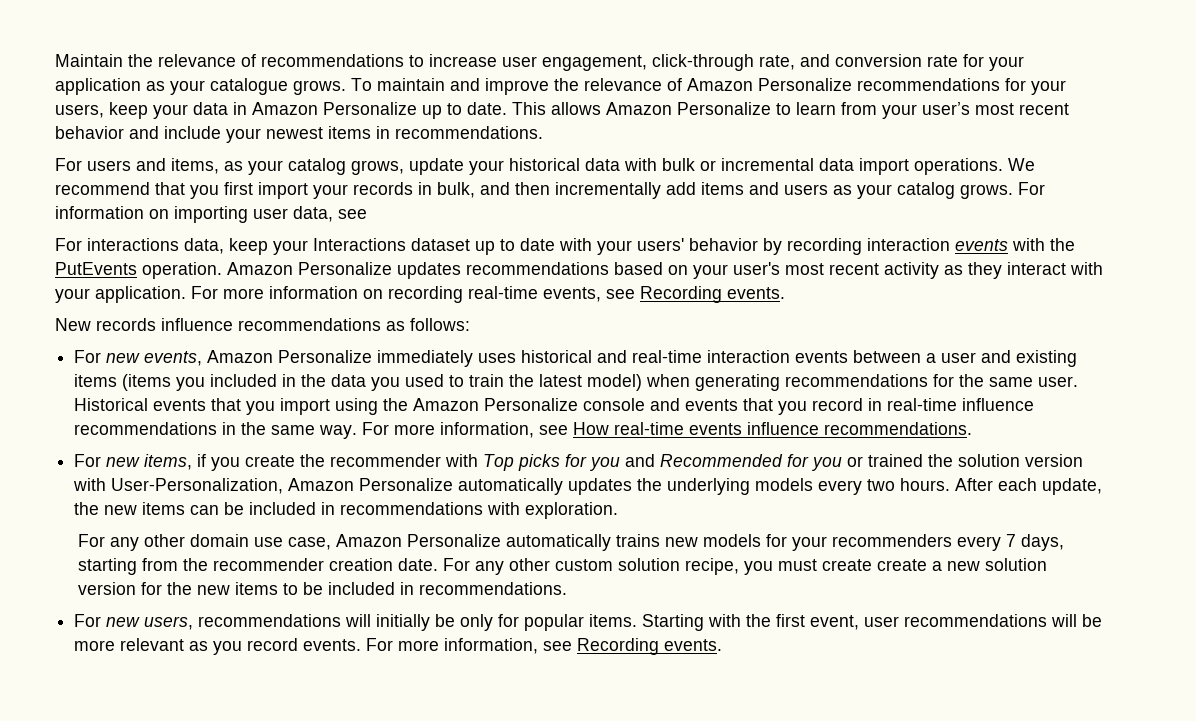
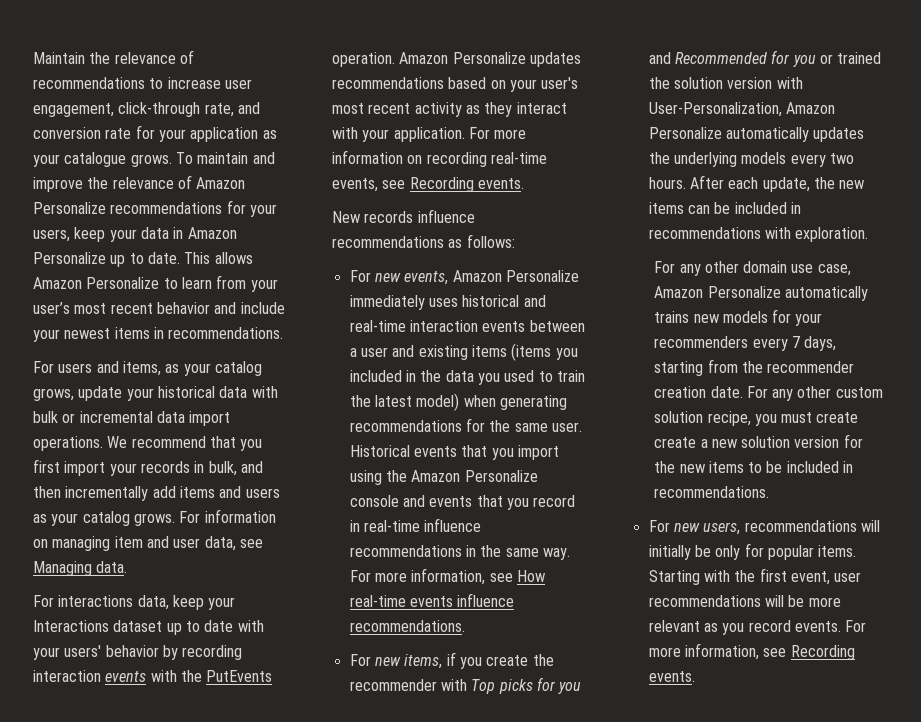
[174,206,248,223] importing -> [52,536,169,551] managing item and
(367, 214) none -> [33,561,128,576] Managing data.

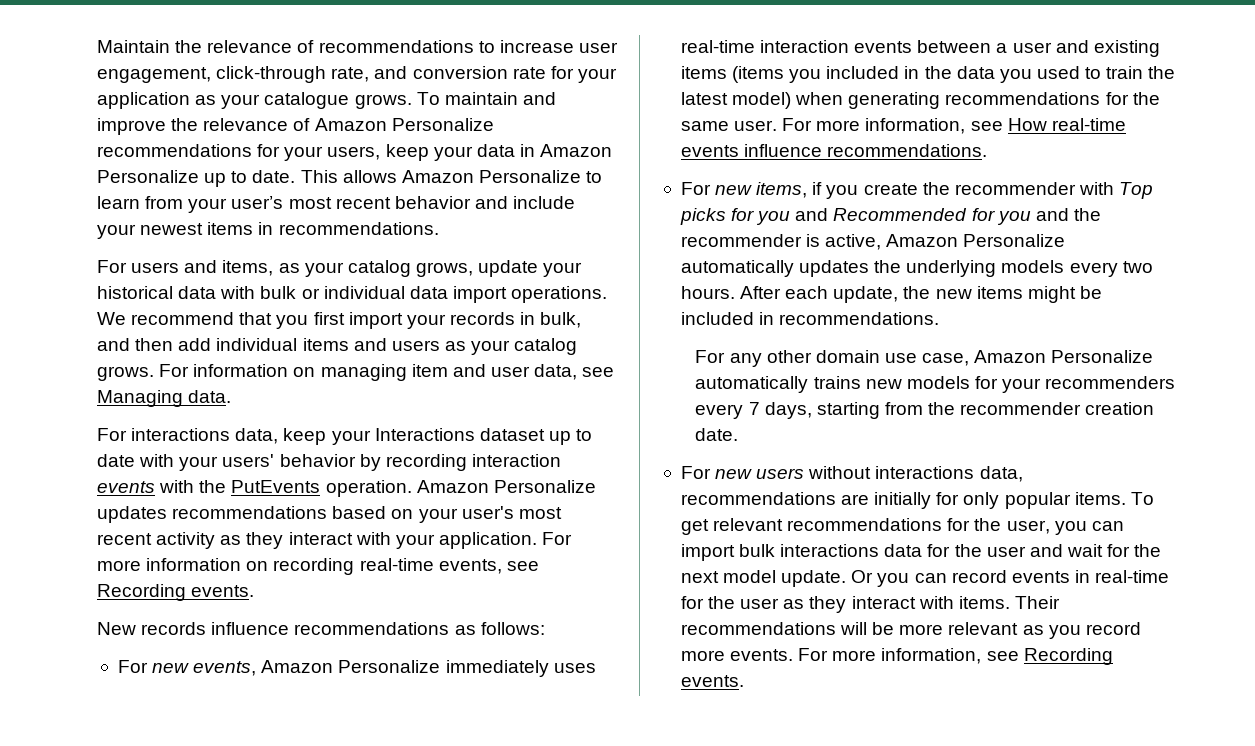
[79,411,153,423] incremental -> [323,286,405,299] individual
[65,486,176,501] incrementally add -> [178,338,298,351] add individual
[462,295,546,307] historical and -> (596, 668) none
[349,445,559,460] [349,470,538,485] [349,495,576,510] [349,518,482,532] [349,545,570,560] Historical events that you import using the Amazon Personalize console and events that you record in real-time influence recommendations in the same way. -> (778, 125) none
[819,52,882,64] [648,77,803,89] [648,102,782,117] or trained the solution version with User-Personalization, -> [1035,208,1101,221] [680,234,882,250] and the recommender is active,
[687,202,801,214] [648,227,869,242] can be included in recommendations with exploration. -> [1027,286,1102,303] [680,312,940,325] might be included in recommendations.
[746,386,883,401] [654,411,859,426] [654,434,863,448] [654,461,854,473] [654,486,770,498] [648,520,880,535] [648,543,857,560] [648,568,862,585] For any other custom solution recipe, you must create create a new solution version for the new items to be included in recommendations. // For new users, recommendations will initially be only for popular items. Starting with the first event, user -> [680,466,1023,482] [680,492,1154,509] [680,518,1124,535] [680,544,1162,561] [680,570,1170,587] [680,596,1060,613] // For new users without interactions data, recommendations are initially for only popular items. To get relevant recommendations for the user, you can import bulk interactions data for the user and wait for the next model update. Or you can record events in real-time for the user as they interact with items. Their
(791, 626) none -> [680,650,725,661] more

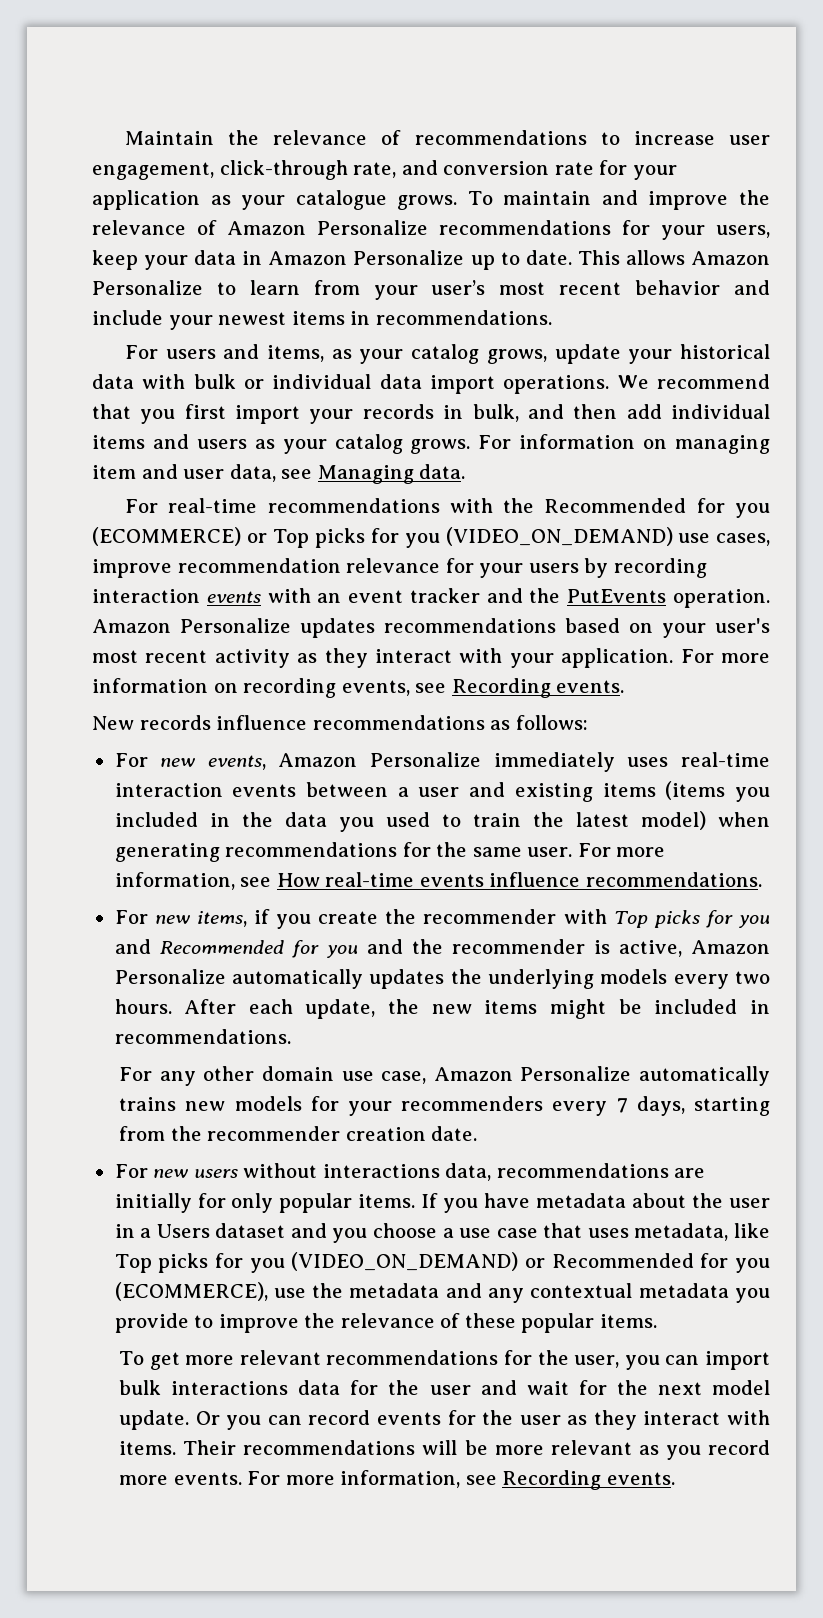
[131,428,593,445] [97,454,356,471] interactions data, keep your Interactions dataset up to date with your users' behavior -> [168,498,770,518] [92,527,770,548] [92,558,579,578] real-time recommendations with the Recommended for you (ECOMMERCE) or Top picks for you (VIDEO_ON_DEMAND) use cases, improve recommendation relevance for your users
(195, 486) none -> [317,588,523,603] an event tracker and
[359,558,434,571] real-time -> (337, 688) none
(1126, 498) none -> [421,1193,771,1213] [114,1223,771,1243] [114,1252,770,1273] [114,1282,771,1303] [114,1313,657,1333] If you have metadata about the user in a Users dataset and you choose a use case that uses metadata, like Top picks for you (VIDEO_ON_DEMAND) or Recommended for you (ECOMMERCE), use the metadata and any contextual metadata you provide to improve the relevance of these popular items. //
(709, 527) none -> [185,1355,235,1365] more
[1074,570,1170,583] in real-time -> (441, 1418) none

